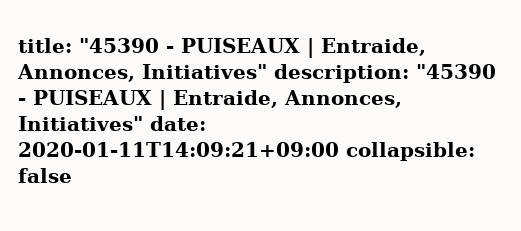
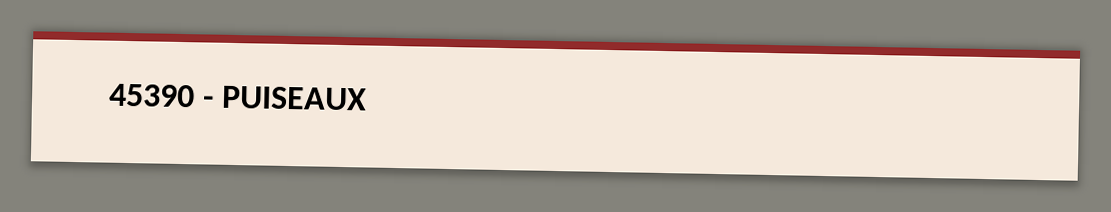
[18,38,426,58] [17,64,496,83] [18,90,402,110] [18,116,206,131] [18,142,475,161] [18,168,72,183] title: "45390 - PUISEAUX | Entraide, Annonces, Initiatives" description: "45390 - PUISEAUX | Entraide, Annonces, Initiatives" date: 2020-01-11T14:09:21+09:00 collapsible: false -> [108,83,368,111] 45390 - PUISEAUX

